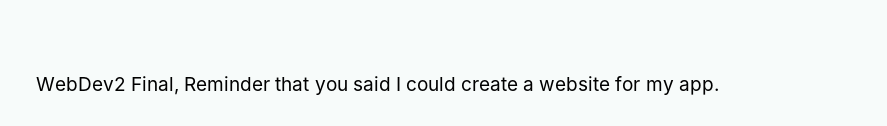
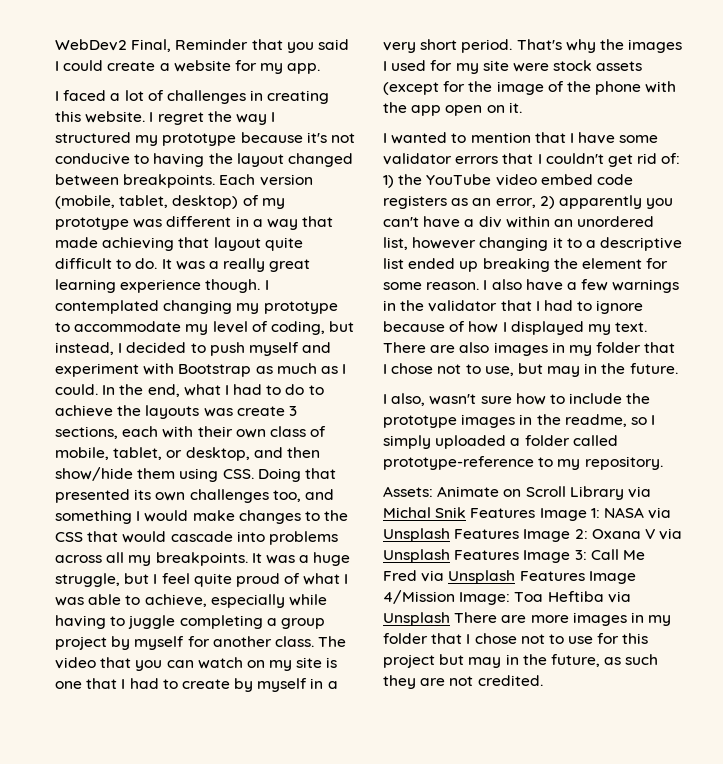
(719, 87) none -> [55,90,330,104] [55,111,276,125] [55,132,355,146] [55,153,353,167] [55,174,313,188] [55,195,285,209] [55,216,334,230] [55,237,303,251] [55,258,311,272] [55,279,269,293] [55,300,338,314] [55,321,355,335] [55,342,332,356] [55,363,347,377] [55,384,324,397] [55,405,297,419] [55,426,327,439] [55,447,320,461] [55,467,336,482] [55,489,334,503] [55,510,349,524] [55,531,338,545] [55,552,351,566] [55,573,349,587] [55,594,327,608] [55,615,325,629] [55,636,347,650] [55,657,338,671] [55,678,338,692] [383,39,683,53] [383,60,643,74] [383,81,677,95] [383,102,522,116] [383,132,659,144] [383,153,681,167] [383,174,633,188] [383,195,674,209] [383,216,655,228] [383,237,683,251] [383,258,669,272] [383,279,680,293] [383,300,644,314] [383,321,648,335] [383,342,676,356] [383,363,678,377] [383,393,651,406] [383,414,656,428] [383,435,618,449] [383,456,663,470] [383,486,651,500] [383,507,672,521] [383,528,683,542] [383,549,645,563] [383,570,636,584] [383,590,631,605] [383,612,672,626] [383,633,649,644] [383,654,659,668] [383,675,543,689] // I faced a lot of challenges in creating this website. I regret the way I structured my prototype because it's not conducive to having the layout changed between breakpoints. Each version (mobile, tablet, desktop) of my prototype was different in a way that made achieving that layout quite difficult to do. It was a really great learning experience though. I contemplated changing my prototype to accommodate my level of coding, but instead, I decided to push myself and experiment with Bootstrap as much as I could. In the end, what I had to do to achieve the layouts was create 3 sections, each with their own class of mobile, tablet, or desktop, and then show/hide them using CSS. Doing that presented its own challenges too, and something I would make changes to the CSS that would cascade into problems across all my breakpoints. It was a huge struggle, but I feel quite proud of what I was able to achieve, especially while having to juggle completing a group project by myself for another class. The video that you can watch on my site is one that I had to create by myself in a very short period. That's why the images I used for my site were stock assets (except for the image of the phone with the app open on it. // I wanted to mention that I have some validator errors that I couldn't get rid of: 1) the YouTube video embed code registers as an error, 2) apparently you can't have a div within an unordered list, however changing it to a descriptive list ended up breaking the element for some reason. I also have a few warnings in the validator that I had to ignore because of how I displayed my text. There are also images in my folder that I chose not to use, but may in the future. // I also, wasn't sure how to include the prototype images in the readme, so I simply uploaded a folder called prototype-reference to my repository. // Assets: Animate on Scroll Library via Michal Snik Features Image 1: NASA via Unsplash Features Image 2: Oxana V via Unsplash Features Image 3: Call Me Fred via Unsplash Features Image 4/Mission Image: Toa Heftiba via Unsplash There are more images in my folder that I chose not to use for this project but may in the future, as such they are not credited.

